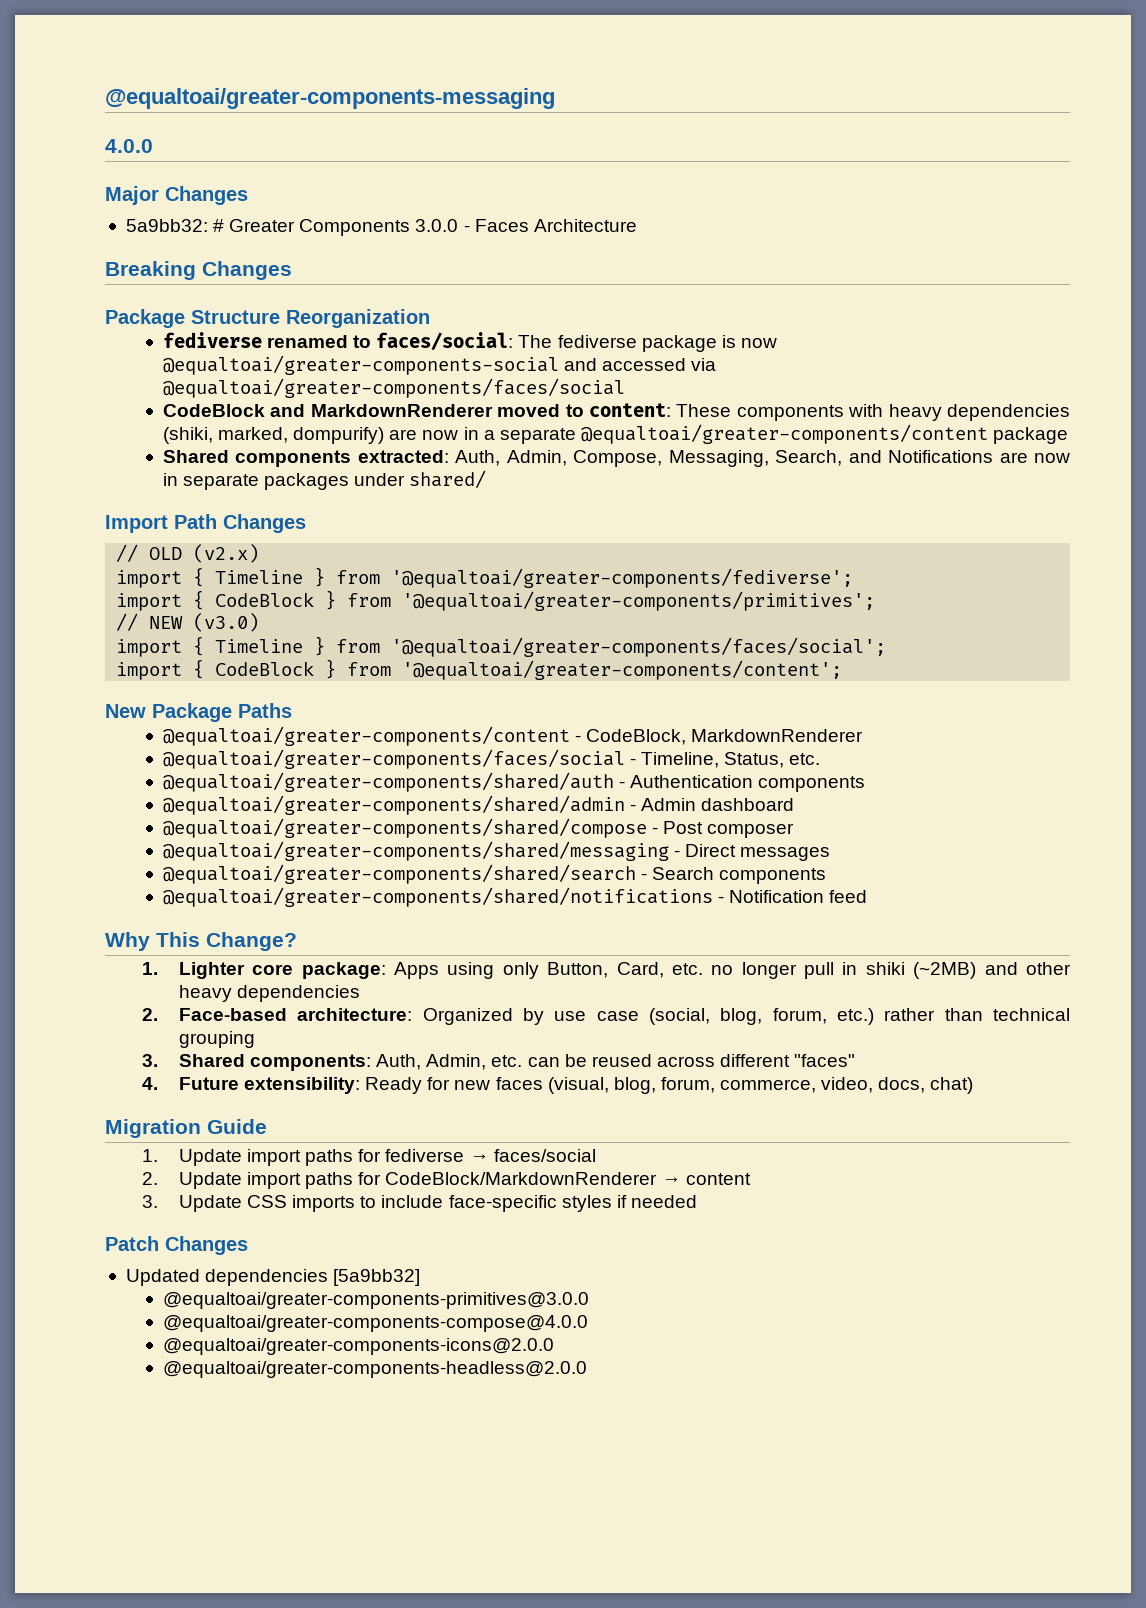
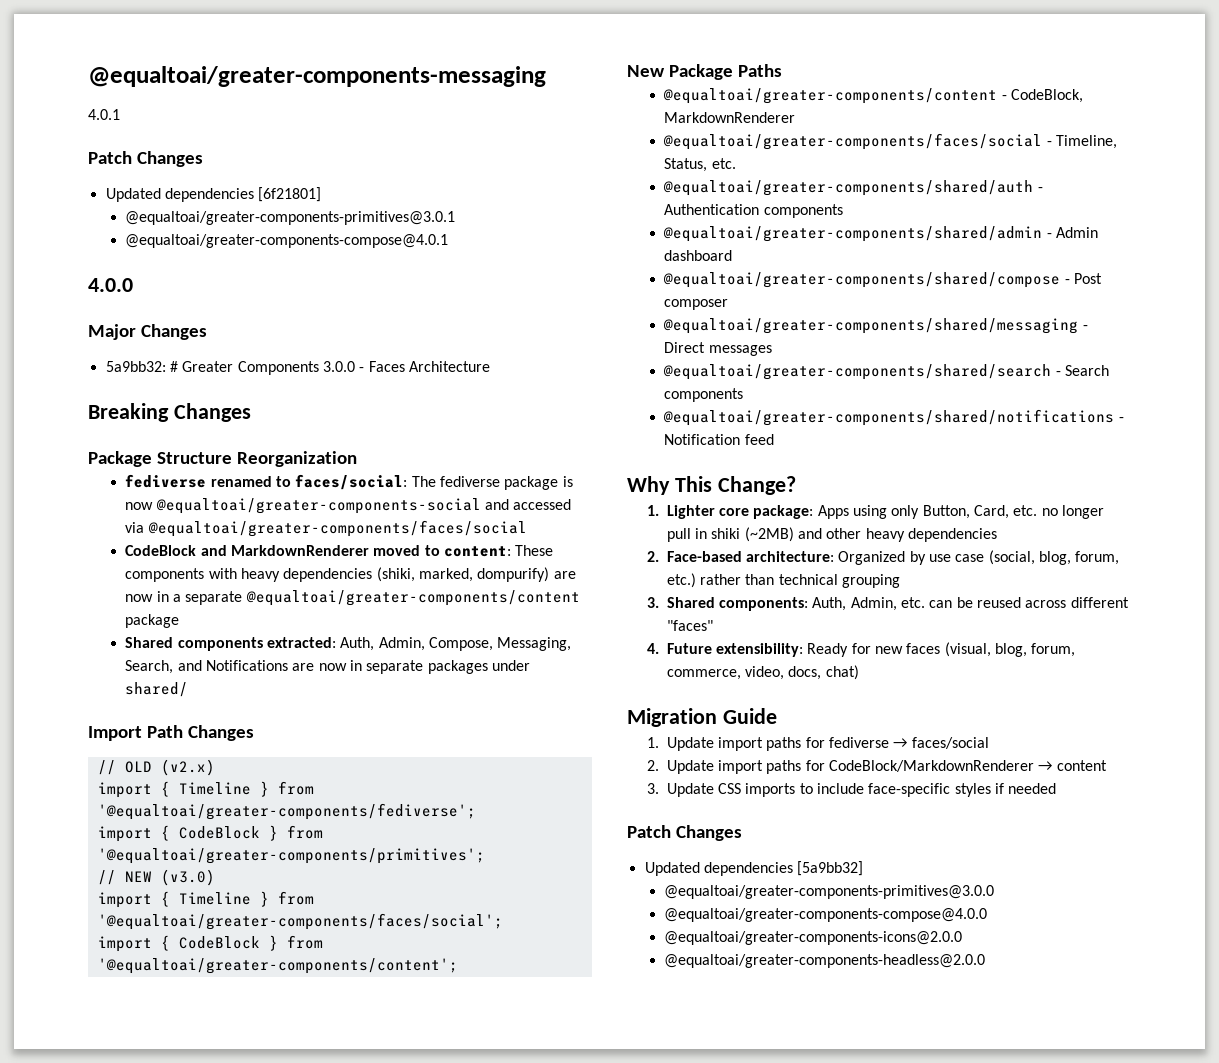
(555, 98) none -> [88,109,120,120] [88,151,203,167] [105,187,322,202] [125,211,456,225] [125,234,449,248] // 4.0.1 // Patch Changes // Updated dependencies [6f21801] // @equaltoai/greater-components-primitives@3.0.1 // @equaltoai/greater-components-compose@4.0.1

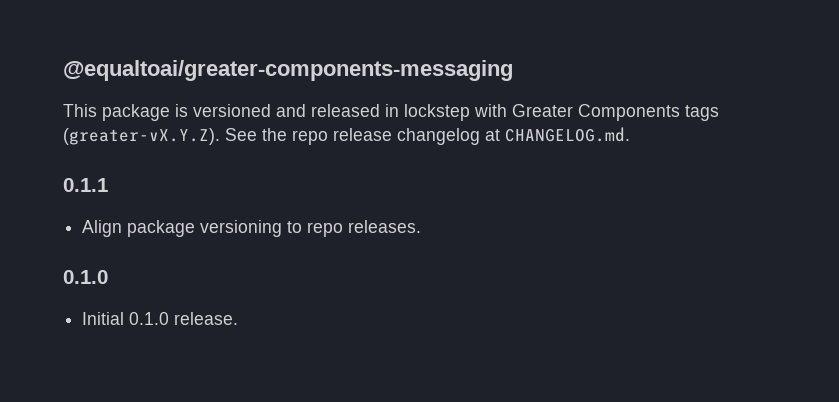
[88,109,120,120] [88,151,203,167] [105,187,322,202] [125,211,456,225] [125,234,449,248] [88,278,133,292] [88,324,207,340] [105,361,490,375] [88,403,251,422] [88,451,357,467] [125,474,573,490] [125,498,572,514] [125,520,527,537] [125,545,554,557] [125,567,576,582] [125,590,580,606] [125,614,180,628] [125,637,572,651] [125,660,530,674] [125,682,189,697] [88,725,254,741] [97,759,215,776] [97,781,314,798] [97,803,476,820] [97,825,323,842] [97,848,485,864] [97,869,215,886] [97,891,314,908] [97,913,503,930] [97,935,323,952] [97,958,458,974] [627,64,782,80] [663,88,1084,104] [664,112,796,123] [663,133,1118,150] [664,158,736,172] [663,180,1043,196] [664,204,843,218] [663,226,1099,242] [664,250,733,261] [663,272,1103,288] [664,299,729,310] [663,318,1088,334] [664,342,772,356] [663,364,1110,380] [664,388,744,402] [663,409,1124,426] [664,434,774,445] [627,476,796,495] [646,505,1104,519] [666,527,998,542] [646,550,1120,565] [666,573,901,588] [646,597,1129,611] [666,620,713,631] [646,642,1076,657] [666,665,859,680] [627,708,777,727] [646,737,989,751] [646,760,1107,774] [646,783,1057,797] [627,825,742,841] [644,861,864,876] [664,885,995,899] [664,908,988,922] [664,931,963,945] [664,954,986,968] 4.0.1 // Patch Changes // Updated dependencies [6f21801] // @equaltoai/greater-components-primitives@3.0.1 // @equaltoai/greater-components-compose@4.0.1 // 4.0.0 // Major Changes // 5a9bb32: # Greater Components 3.0.0 - Faces Architecture // Breaking Changes // Package Structure Reorganization // fediverse renamed to faces/social: The fediverse package is now @equaltoai/greater-components-social and accessed via @equaltoai/greater-components/faces/social // CodeBlock and MarkdownRenderer moved to content: These components with heavy dependencies (shiki, marked, dompurify) are now in a separate @equaltoai/greater-components/content package // Shared components extracted: Auth, Admin, Compose, Messaging, Search, and Notifications are now in separate packages under shared/ // Import Path Changes // // OLD (v2.x) // import { Timeline } from '@equaltoai/greater-components/fediverse'; // import { CodeBlock } from '@equaltoai/greater-components/primitives'; // // NEW (v3.0) // import { Timeline } from '@equaltoai/greater-components/faces/social'; // import { CodeBlock } from '@equaltoai/greater-components/content'; // New Package Paths // @equaltoai/greater-components/content - CodeBlock, MarkdownRenderer // @equaltoai/greater-components/faces/social - Timeline, Status, etc. // @equaltoai/greater-components/shared/auth - Authentication components // @equaltoai/greater-components/shared/admin - Admin dashboard // @equaltoai/greater-components/shared/compose - Post composer // @equaltoai/greater-components/shared/messaging - Direct messages // @equaltoai/greater-components/shared/search - Search components // @equaltoai/greater-components/shared/notifications - Notification feed // Why This Change? // 1. Lighter core package: Apps using only Button, Card, etc. no longer pull in shiki (~2MB) and other heavy dependencies // 2. Face-based architecture: Organized by use case (social, blog, forum, etc.) rather than technical grouping // 3. Shared components: Auth, Admin, etc. can be reused across different "faces" // 4. Future extensibility: Ready for new faces (visual, blog, forum, commerce, video, docs, chat) // Migration Guide // 1. Update import paths for fediverse → faces/social // 2. Update import paths for CodeBlock/MarkdownRenderer → content // 3. Update CSS imports to include face-specific styles if needed // Patch Changes // Updated dependencies [5a9bb32] // @equaltoai/greater-components-primitives@3.0.0 // @equaltoai/greater-components-compose@4.0.0 // @equaltoai/greater-components-icons@2.0.0 // @equaltoai/greater-components-headless@2.0.0 -> [63,104,719,121] [63,127,630,145] [63,178,108,192] [82,220,422,237] [63,270,108,284] [82,312,239,325] This package is versioned and released in lockstep with Greater Components tags (greater-vX.Y.Z). See the repo release changelog at CHANGELOG.md. // 0.1.1 // Align package versioning to repo releases. // 0.1.0 // Initial 0.1.0 release.

